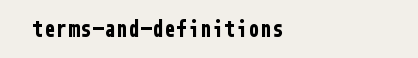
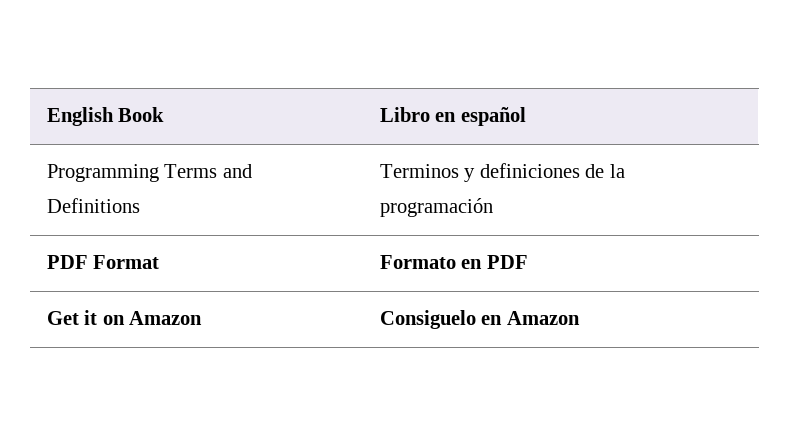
[31,19,283,37] terms-and-definitions -> [46,107,165,126] [379,107,526,126] [46,164,252,182] [46,198,140,213] [379,163,625,182] [379,198,493,217] [46,255,160,269] [379,255,528,269] [46,310,203,325] [379,310,580,329] English Book | Libro en español // Programming Terms and Definitions | Terminos y definiciones de la programación // PDF Format | Formato en PDF // Get it on Amazon | Consiguelo en Amazon

